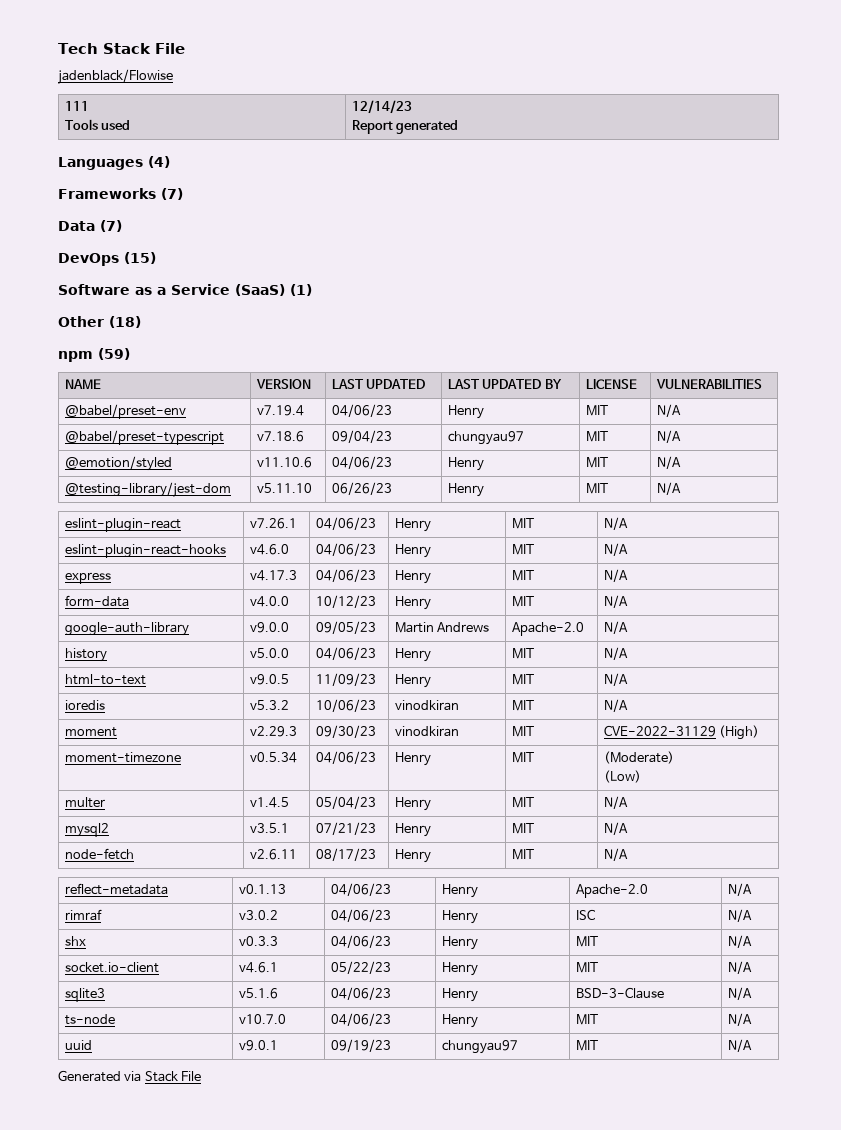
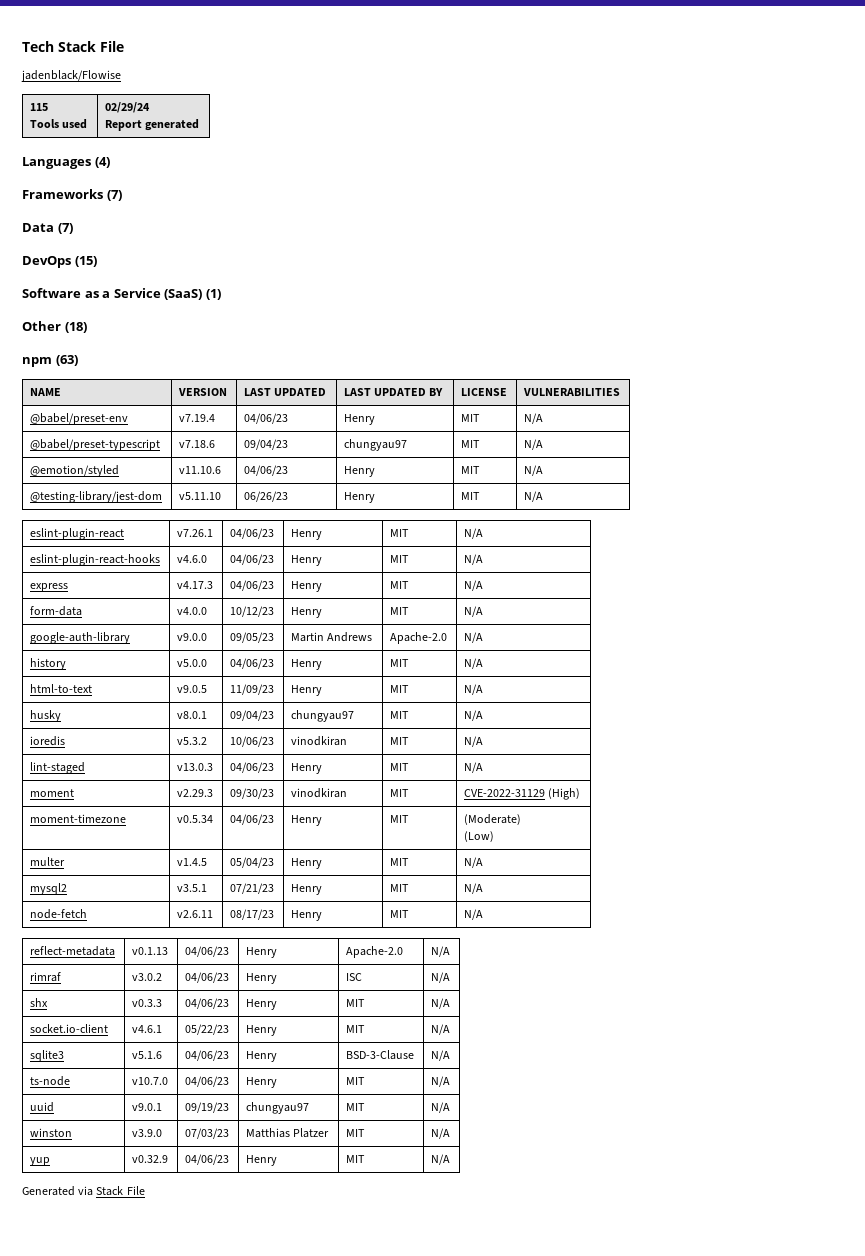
[64,101,89,111] 111 -> [30,103,49,111] 115
[351,100,412,114] 12/14/23 -> [105,102,151,113] 02/29/24
[98,348,130,360] (59) -> [55,355,78,366] (63)
(628, 679) none -> [30,710,62,722] [177,711,208,719] [230,710,275,721] [291,710,355,722] [390,711,410,719] [464,710,484,721] // husky | v8.0.1 | 09/04/23 | chungyau97 | MIT | N/A
(628, 705) none -> [30,762,86,774] [177,763,214,771] [230,762,275,773] [291,763,323,774] [390,763,410,771] [464,762,484,773] // lint-staged | v13.0.3 | 04/06/23 | Henry | MIT | N/A
(752, 1045) none -> [30,1128,73,1137] [132,1129,163,1137] [185,1128,230,1139] [246,1128,330,1138] [346,1129,366,1137] [431,1128,451,1139] [30,1157,51,1166] [132,1155,169,1163] [185,1154,230,1165] [246,1155,278,1166] [346,1155,366,1163] [431,1154,451,1165] // winston | v3.9.0 | 07/03/23 | Matthias Platzer | MIT | N/A // yup | v0.32.9 | 04/06/23 | Henry | MIT | N/A

